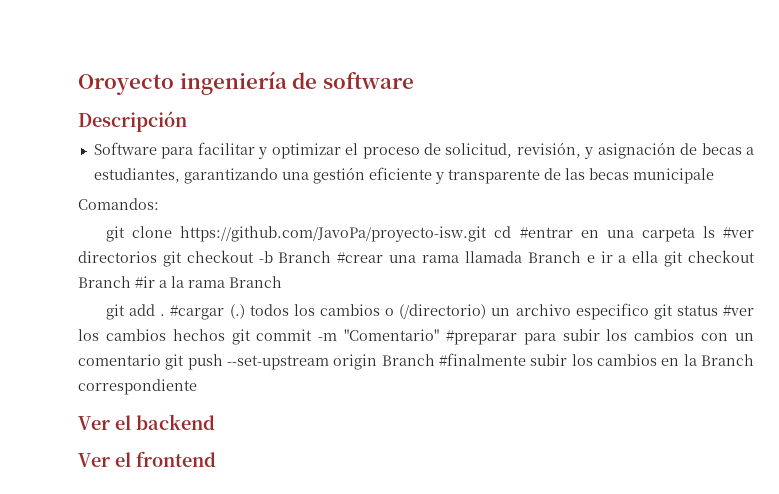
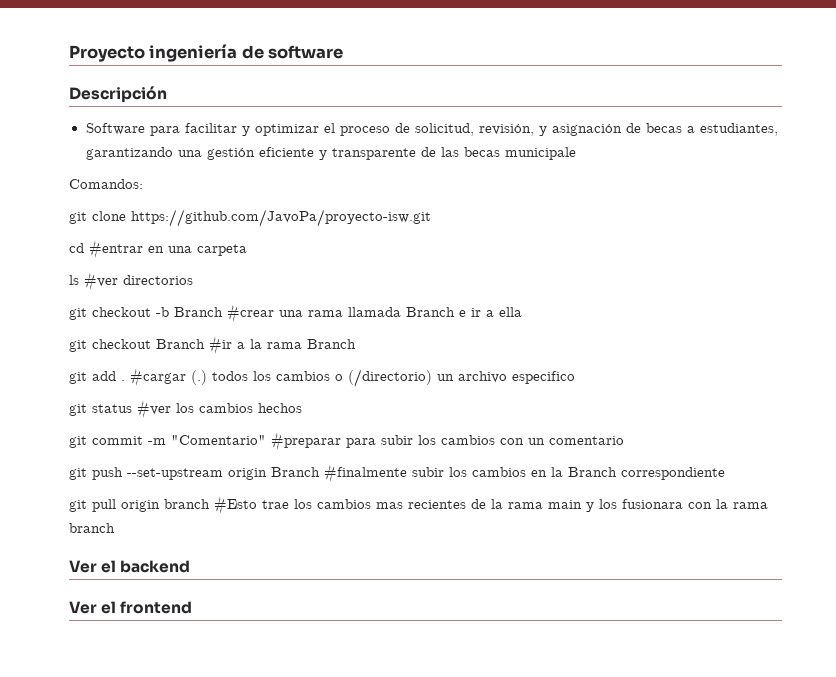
[78,74,174,95] Oroyecto -> [69,45,145,62] Proyecto
(488, 234) none -> (431, 218) //
(695, 234) none -> (247, 250) //
(157, 257) none -> (193, 280) //
(659, 257) none -> (522, 312) //
(649, 311) none -> (575, 377) //
(225, 335) none -> (302, 408) //
(161, 360) none -> (624, 440) //
(197, 387) none -> [69,496,768,515] [69,523,115,533] // git pull origin branch #Esto trae los cambios mas recientes de la rama main y los fusionara con la rama branch

